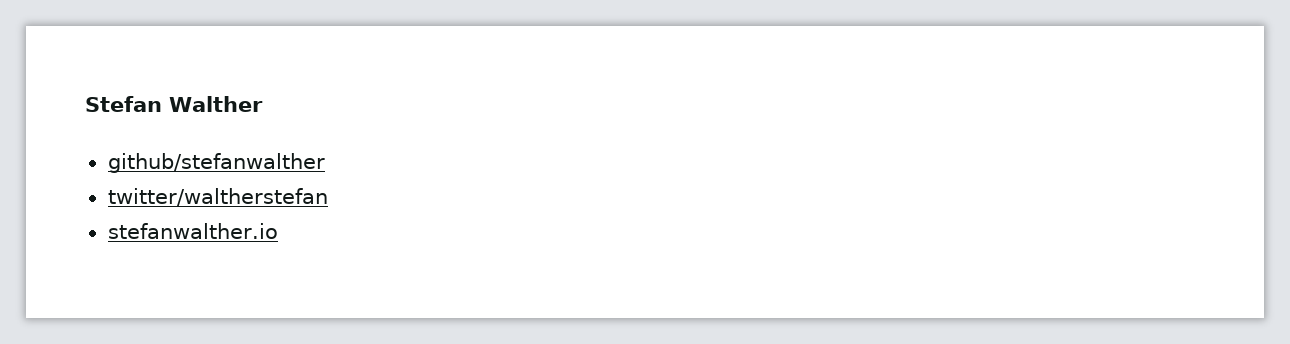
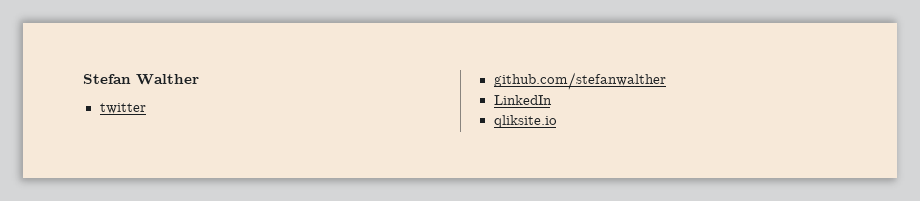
[107,153,325,173] [107,188,328,206] [107,223,278,239] github/stefanwalther // twitter/waltherstefan // stefanwalther.io -> [99,103,146,114] [493,72,666,90] [493,95,552,105] [493,115,557,128] twitter // github.com/stefanwalther // LinkedIn // qliksite.io

